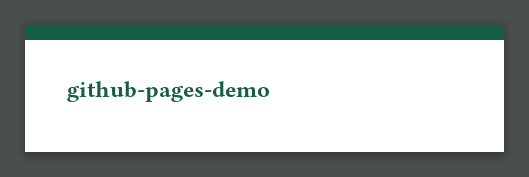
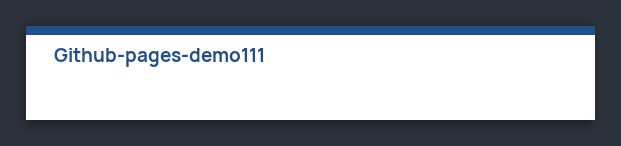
[67,81,270,102] github-pages-demo -> [54,48,265,67] Github-pages-demo111

